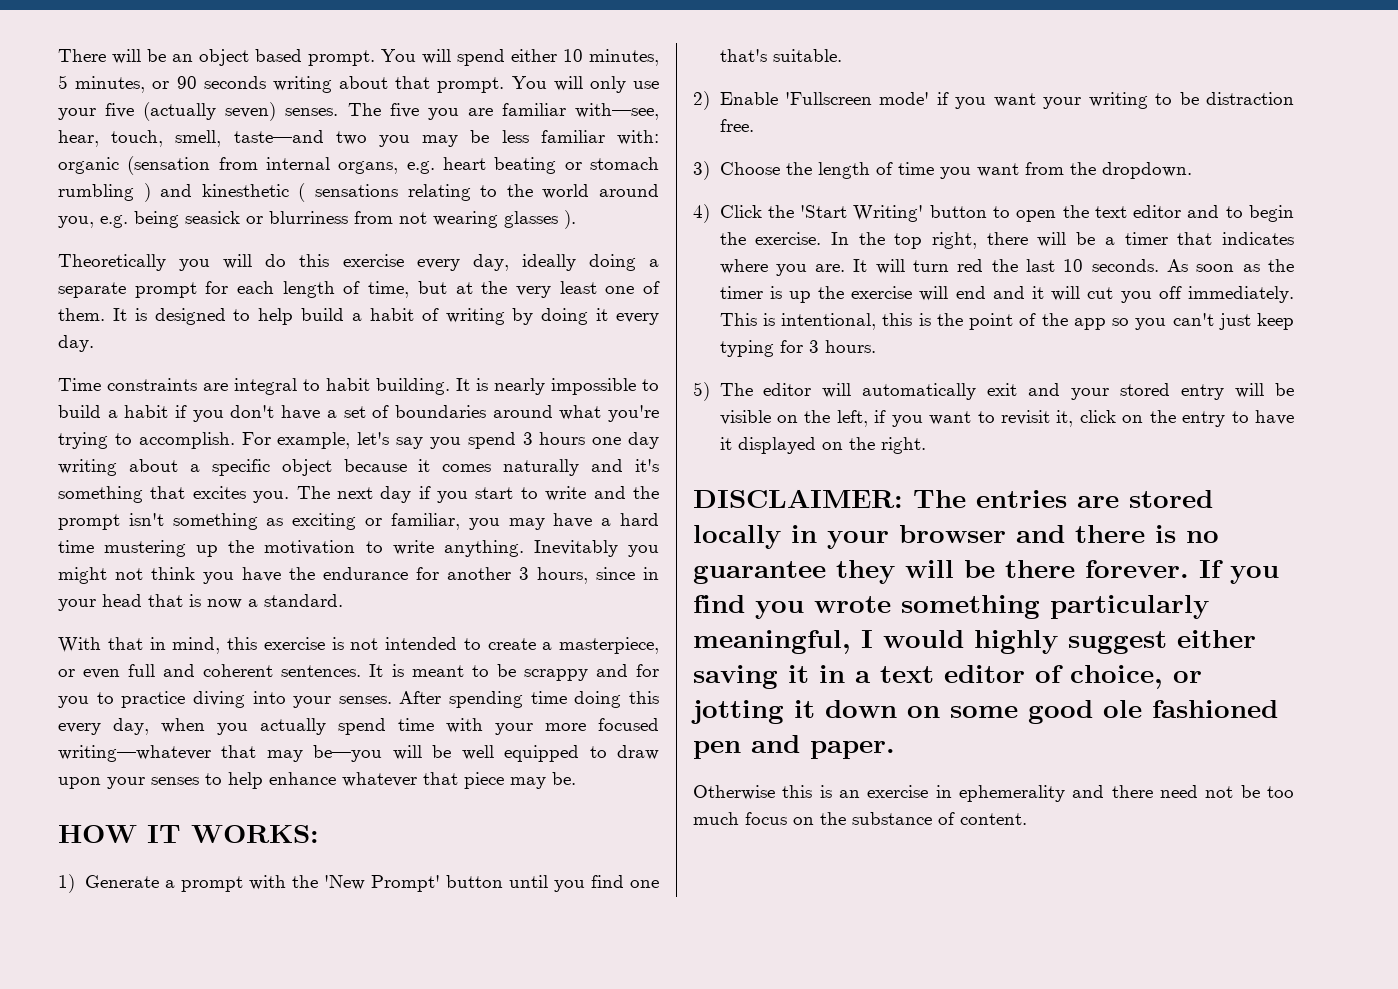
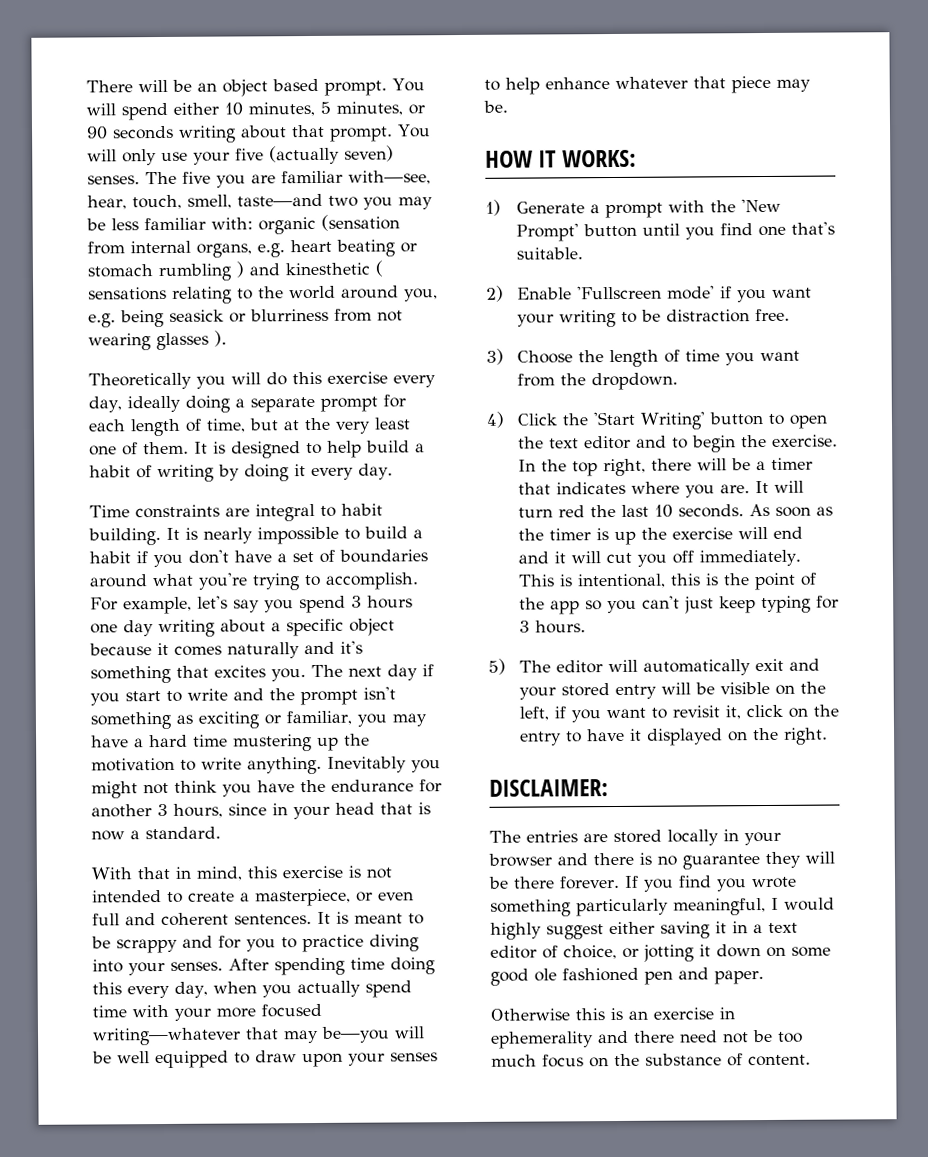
(903, 498) none -> (608, 788) //

